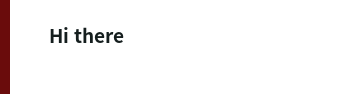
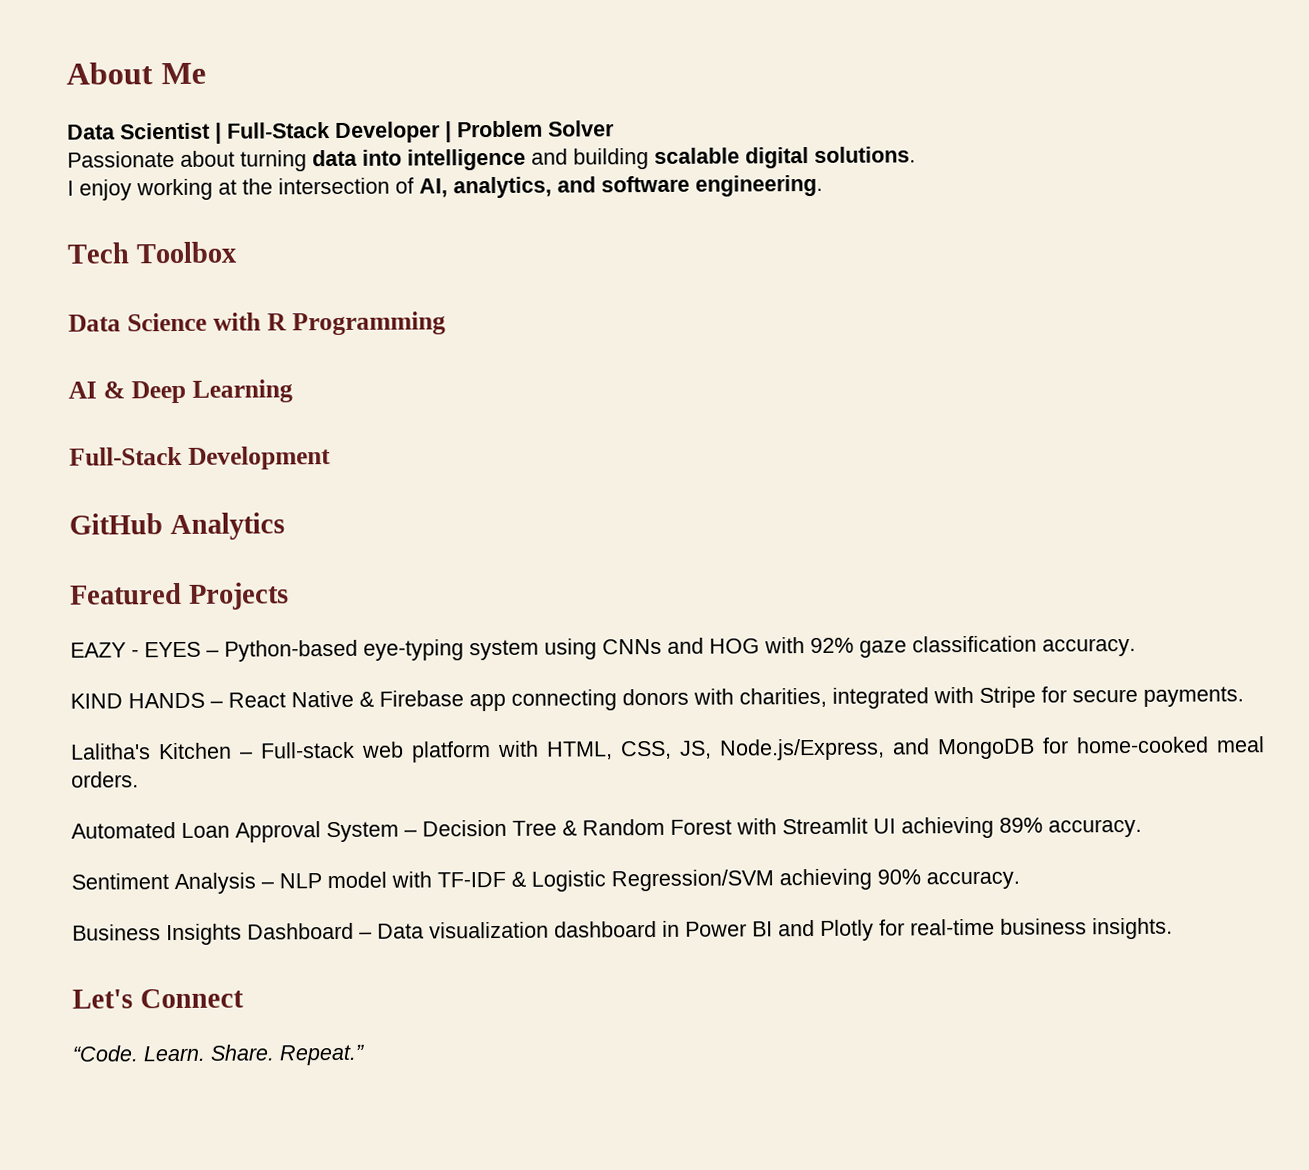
[49,27,125,43] Hi there -> [66,62,206,85] [67,120,615,144] [67,146,916,172] [67,174,823,201] [67,241,237,264] [68,311,446,336] [68,379,293,404] [69,446,331,470] [69,512,285,541] [69,582,289,610] [70,635,1136,662] [70,686,1244,712] [70,736,1265,763] [71,771,139,788] [71,816,1142,843] [71,868,1020,895] [72,917,1173,946] [72,988,244,1009] [72,1044,365,1066] About Me // Data Scientist | Full-Stack Developer | Problem Solver // Passionate about turning data into intelligence and building scalable digital solutions. // I enjoy working at the intersection of AI, analytics, and software engineering. // Tech Toolbox // Data Science with R Programming // AI & Deep Learning // Full-Stack Development // GitHub Analytics // Featured Projects // EAZY - EYES – Python-based eye-typing system using CNNs and HOG with 92% gaze classification accuracy. // KIND HANDS – React Native & Firebase app connecting donors with charities, integrated with Stripe for secure payments. // Lalitha's Kitchen – Full-stack web platform with HTML, CSS, JS, Node.js/Express, and MongoDB for home-cooked meal orders. // Automated Loan Approval System – Decision Tree & Random Forest with Streamlit UI achieving 89% accuracy. // Sentiment Analysis – NLP model with TF-IDF & Logistic Regression/SVM achieving 90% accuracy. // Business Insights Dashboard – Data visualization dashboard in Power BI and Plotly for real-time business insights. // Let's Connect // “Code. Learn. Share. Repeat.”

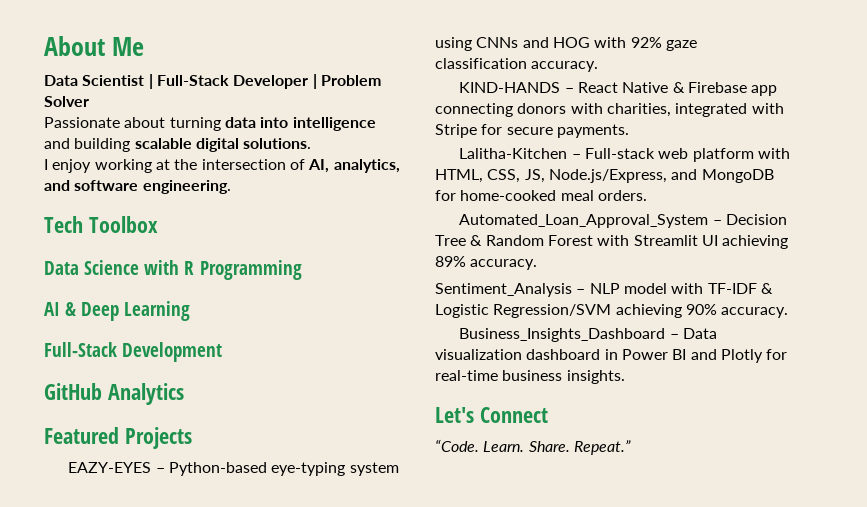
[70,641,201,658] EAZY - EYES -> [68,462,152,473] EAZY-EYES
[70,692,205,709] KIND HANDS -> [459,82,561,93] KIND-HANDS
[70,742,232,760] Lalitha's Kitchen -> [459,148,568,159] Lalitha-Kitchen
[71,821,399,843] Automated Loan Approval System -> [459,214,709,228] Automated_Loan_Approval_System
[71,872,256,895] Sentiment Analysis -> [435,283,572,297] Sentiment_Analysis
[72,922,354,946] Business Insights Dashboard -> [459,328,666,342] Business_Insights_Dashboard

